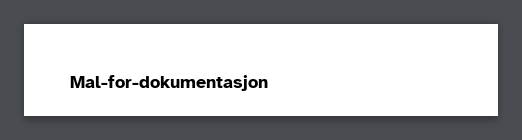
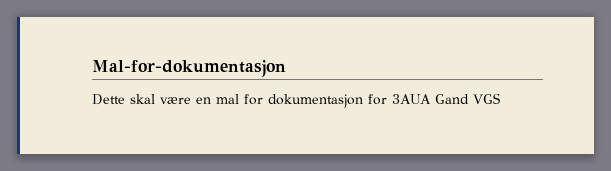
(268, 83) none -> [92,93,500,108] // Dette skal være en mal for dokumentasjon for 3AUA Gand VGS

